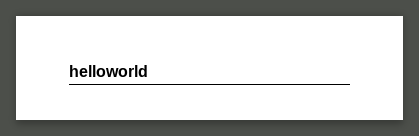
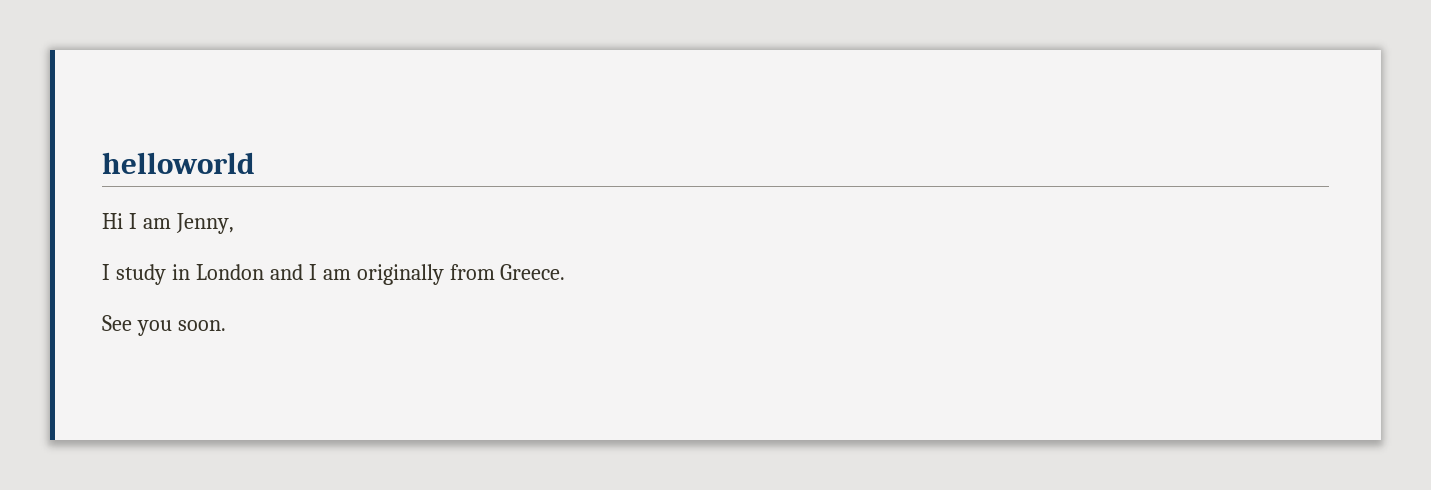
(148, 71) none -> [102,213,234,234] [102,264,566,285] [102,315,226,336] // Hi I am Jenny, // I study in London and I am originally from Greece. // See you soon.

